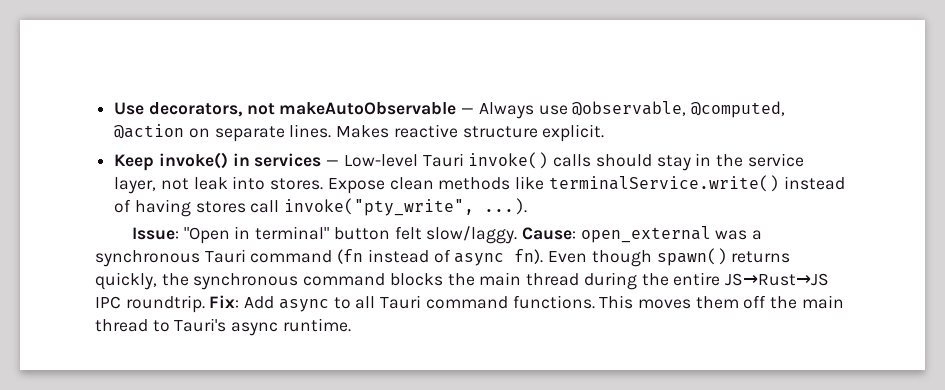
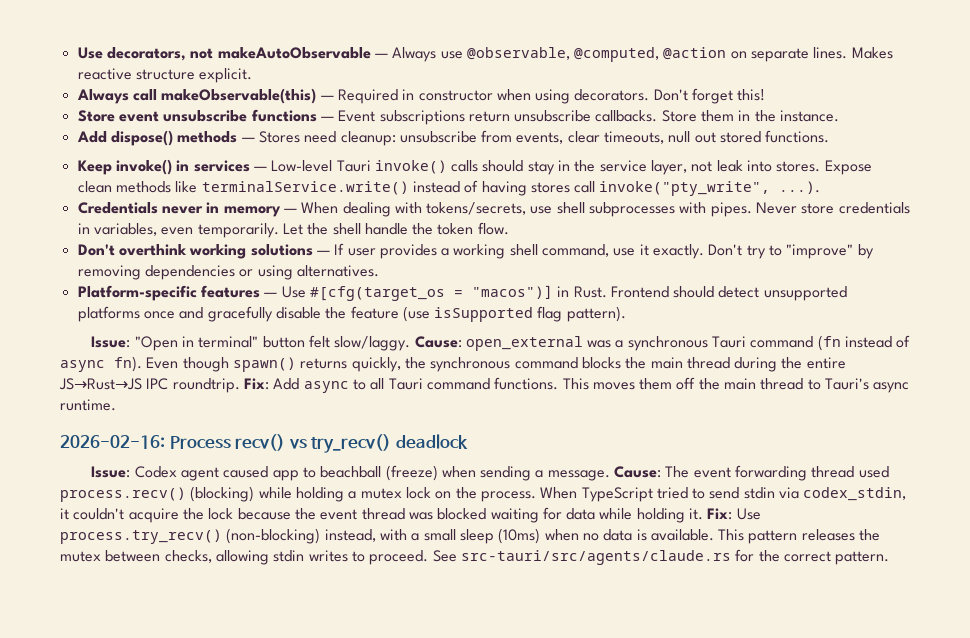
(605, 133) none -> [76,88,766,104] [77,109,840,125] [76,130,830,146] // Always call makeObservable(this) — Required in constructor when using decorators. Don't forget this! // Store event unsubscribe functions — Event subscriptions return unsubscribe callbacks. Store them in the instance. // Add dispose() methods — Stores need cleanup: unsubscribe from events, clear timeouts, null out stored functions.
(528, 206) none -> [77,202,910,217] [77,222,509,238] [77,243,874,259] [77,265,379,280] [77,285,847,301] [77,306,626,322] // Credentials never in memory — When dealing with tokens/secrets, use shell subprocesses with pipes. Never store credentials in variables, even temporarily. Let the shell handle the token flow. // Don't overthink working solutions — If user provides a working shell command, use it exactly. Don't try to "improve" by removing dependencies or using alternatives. // Platform-specific features — Use #[cfg(target_os = "macos")] in Rust. Frontend should detect unsupported platforms once and gracefully disable the feature (use isSupported flag pattern).
(351, 325) none -> [60,434,468,453] [91,465,889,481] [60,486,907,502] [60,507,761,523] [60,528,881,544] [60,549,890,565] // 2026-02-16: Process recv() vs try_recv() deadlock // Issue: Codex agent caused app to beachball (freeze) when sending a message. Cause: The event forwarding thread used process.recv() (blocking) while holding a mutex lock on the process. When TypeScript tried to send stdin via codex_stdin, it couldn't acquire the lock because the event thread was blocked waiting for data while holding it. Fix: Use process.try_recv() (non-blocking) instead, with a small sleep (10ms) when no data is available. This pattern releases the mutex between checks, allowing stdin writes to proceed. See src-tauri/src/agents/claude.rs for the correct pattern.

